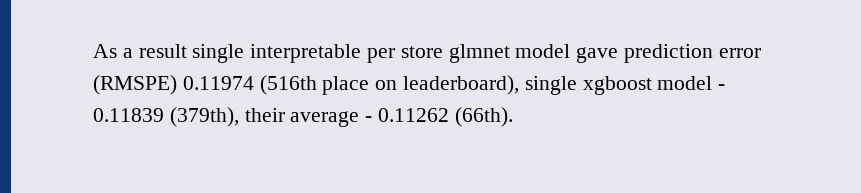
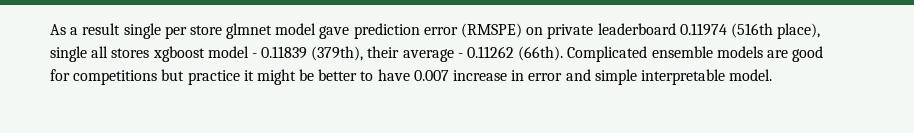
[250,44,362,63] interpretable -> (161, 31) none
[182,75,577,95] 0.11974 (516th place on leaderboard), single -> [526,23,821,39] [50,46,150,62] on private leaderboard 0.11974 (516th place), single all stores
(513, 117) none -> [567,46,824,62] [50,69,773,85] Complicated ensemble models are good for competitions but practice it might be better to have 0.007 increase in error and simple interpretable model.

